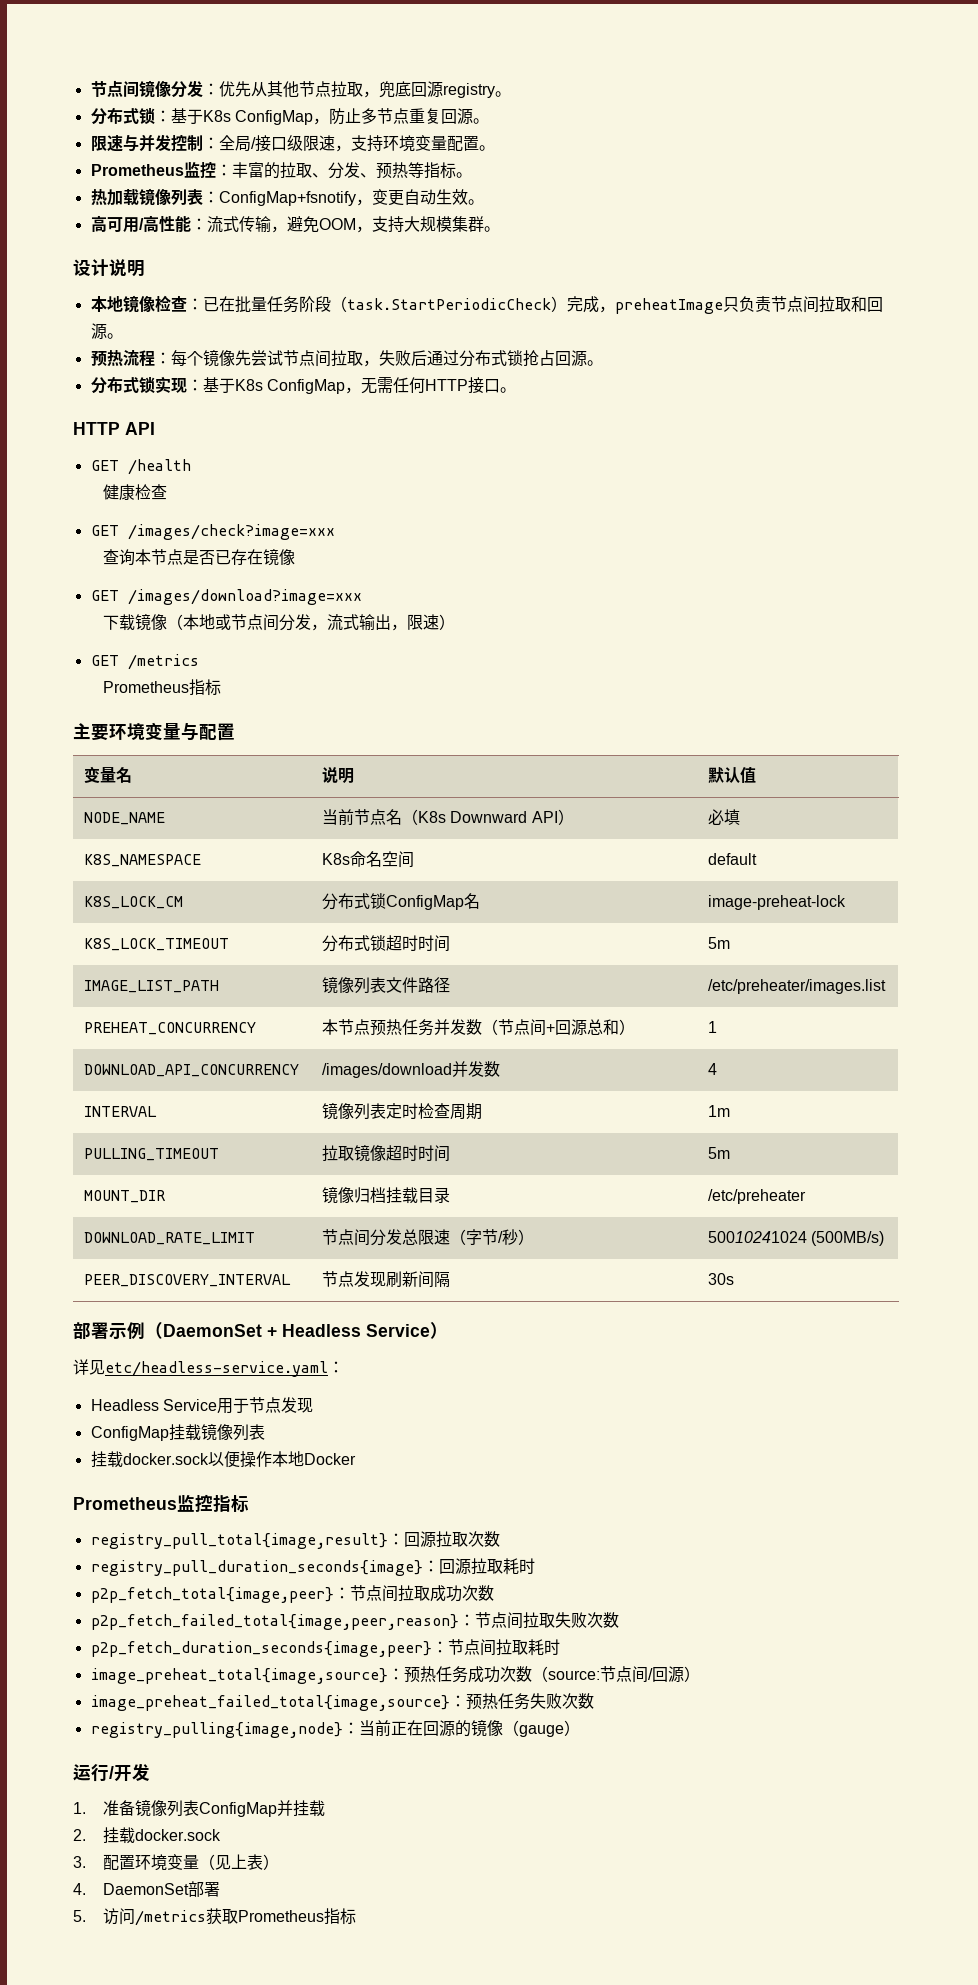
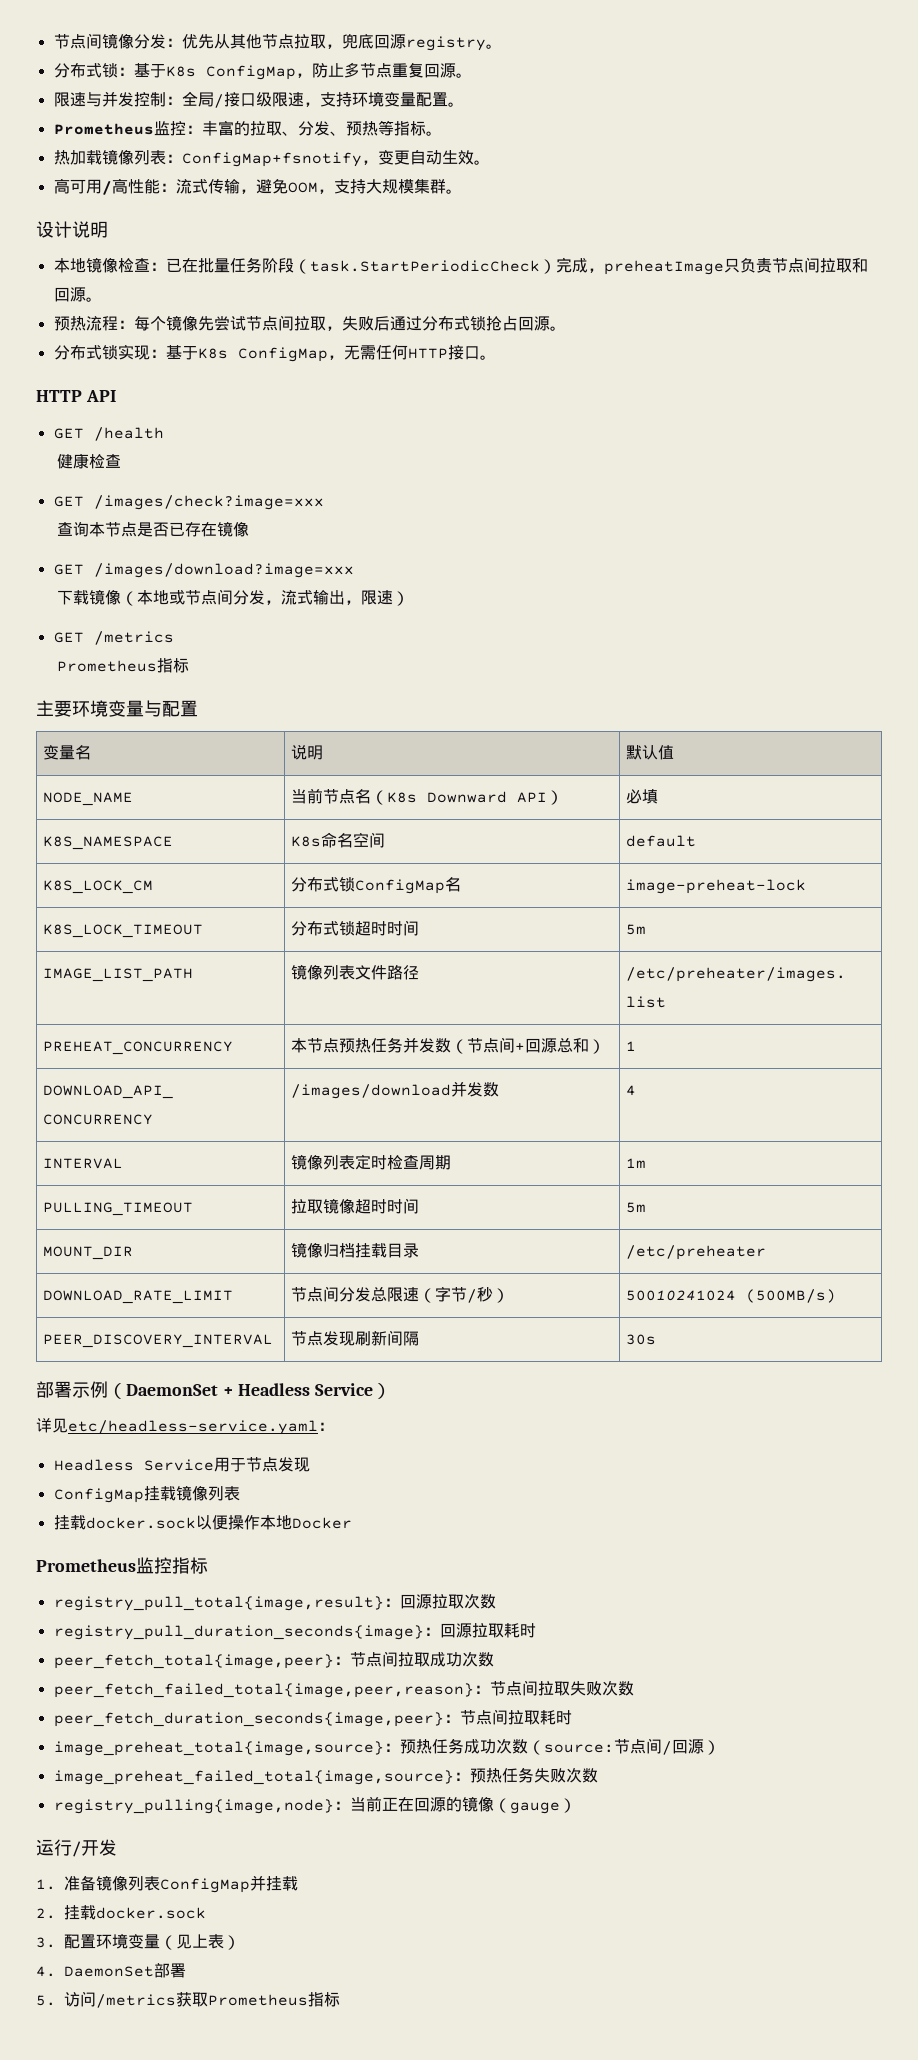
[90,1587,334,1603] p2p_fetch_total{image,peer} -> [53,1654,334,1669] peer_fetch_total{image,peer}
[90,1614,459,1630] p2p_fetch_failed_total{image,peer,reason} -> [53,1683,474,1698] peer_fetch_failed_total{image,peer,reason}
[90,1641,432,1657] p2p_fetch_duration_seconds{image,peer} -> [53,1712,444,1727] peer_fetch_duration_seconds{image,peer}

